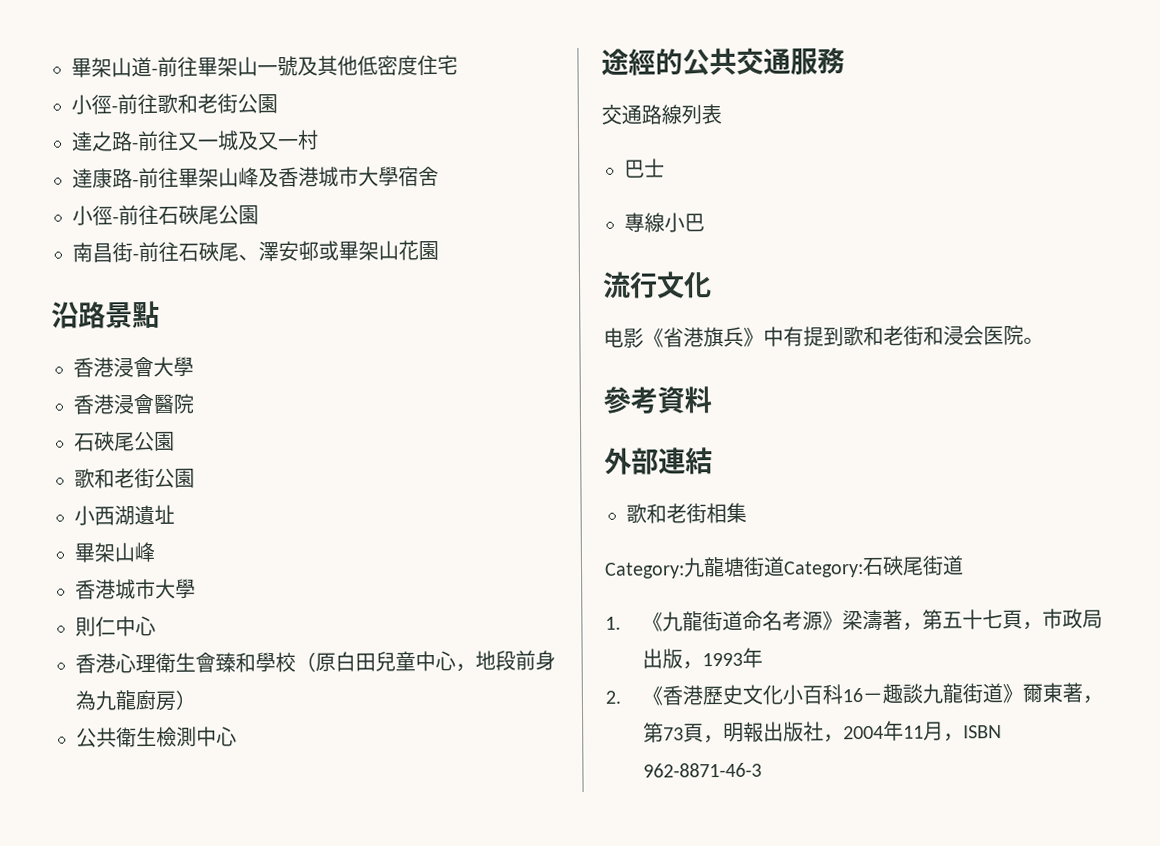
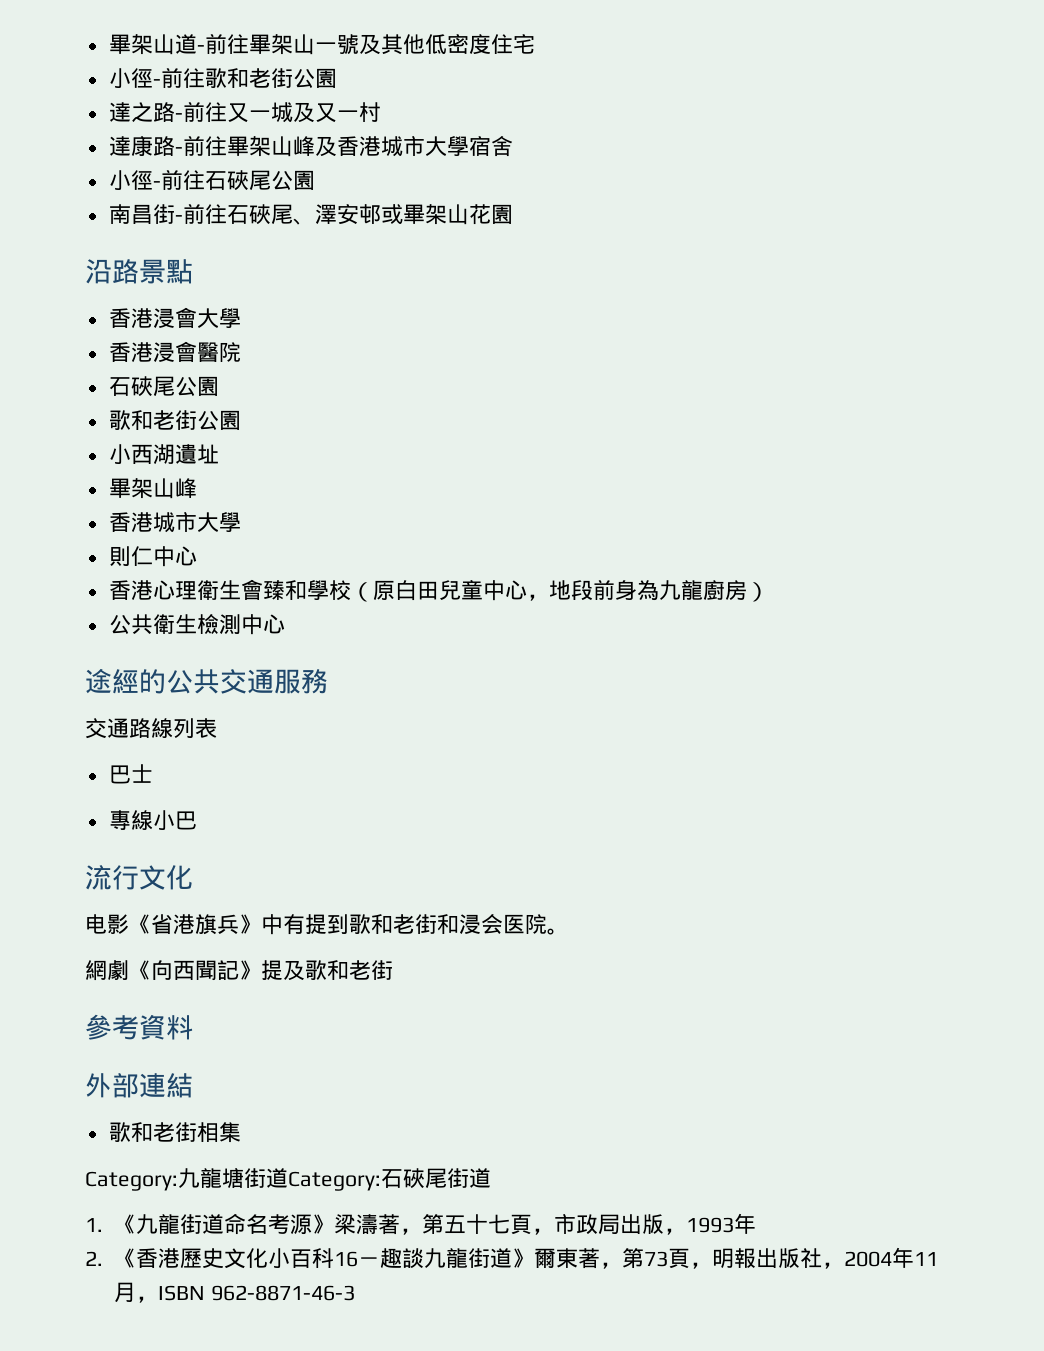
(1044, 340) none -> [85,960,393,981] // 網劇《向西聞記》提及歌和老街

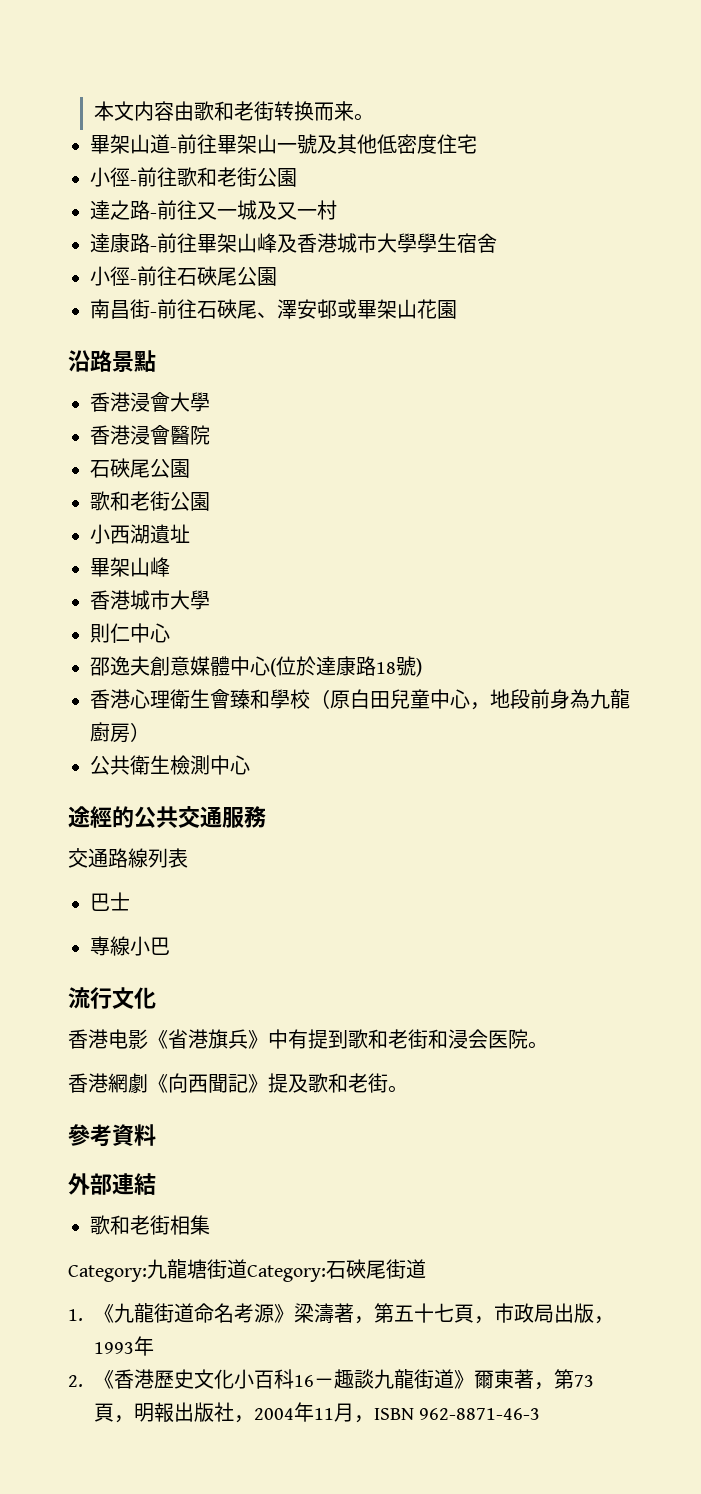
(108, 44) none -> [93,101,374,121] 本文内容由歌和老街转换而来。 //
(469, 146) none -> [417,233,457,253] 學生
(197, 556) none -> [90,656,422,677] // 邵逸夫創意媒體中心(位於達康路18號)
(193, 877) none -> [68,1029,108,1049] 香港
(569, 931) none -> [68,1073,108,1093] 香港
(393, 970) none -> [388,1085,408,1093] 。

